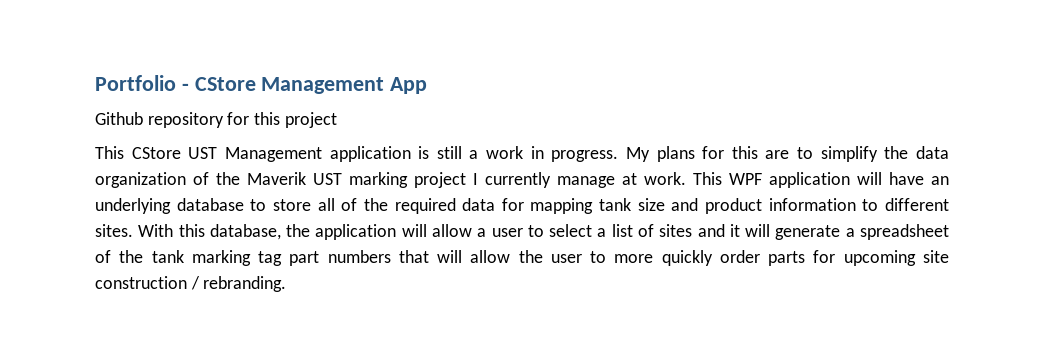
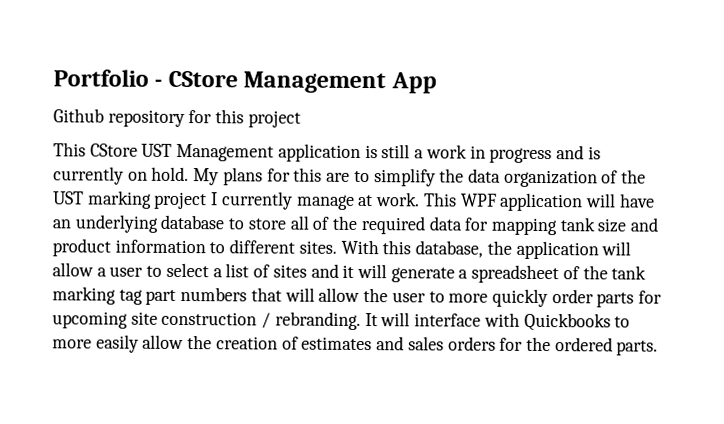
[551,150,619,162] progress. -> [489,145,601,164] [53,166,190,185] progress and is currently on hold.
[247,172,306,185] Maverik -> (647, 176) none
(287, 284) none -> [364,312,631,332] [52,334,659,356] It will interface with Quickbooks to more easily allow the creation of estimates and sales orders for the ordered parts.

